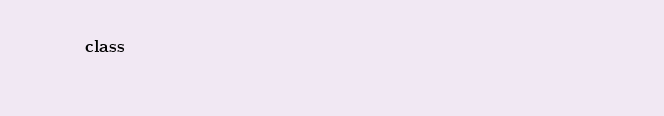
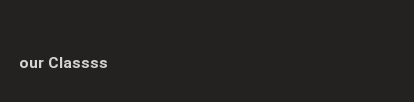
[85,40,125,52] class -> [19,57,109,68] our Classss

